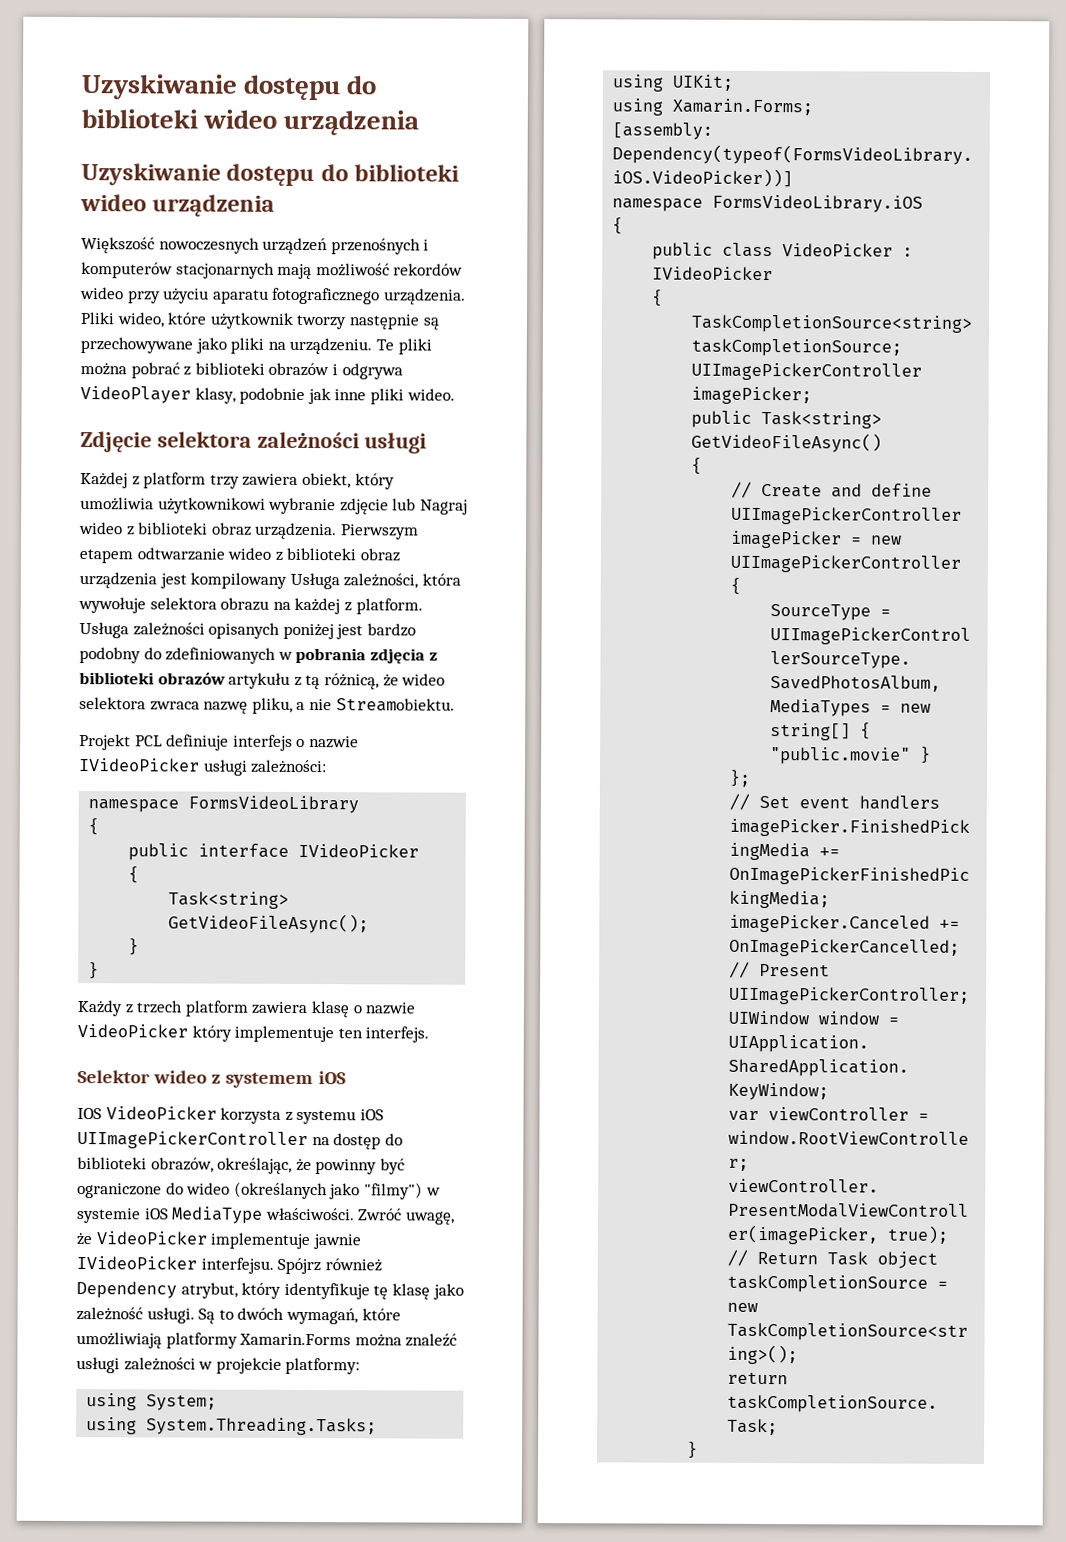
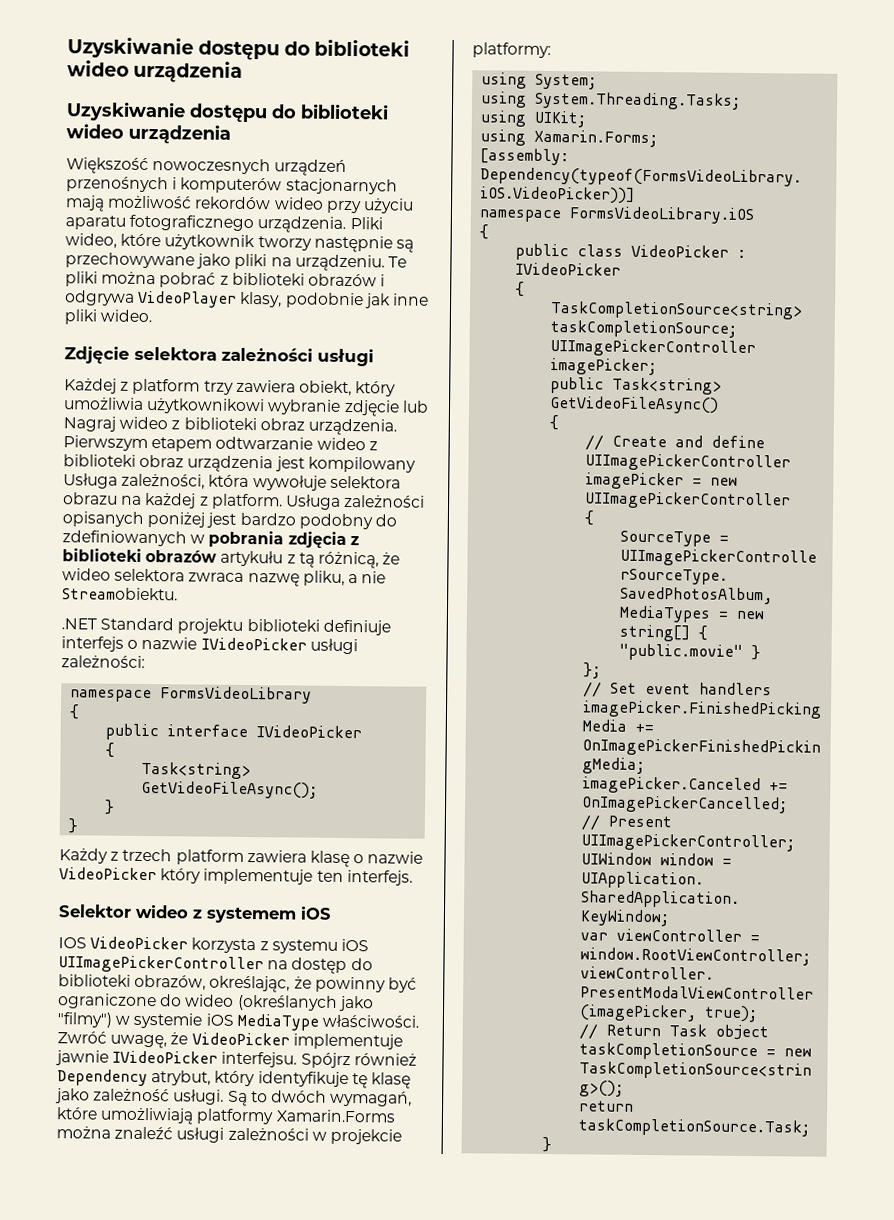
[79,734,163,751] Projekt PCL -> [61,617,320,634] .NET Standard projektu biblioteki

